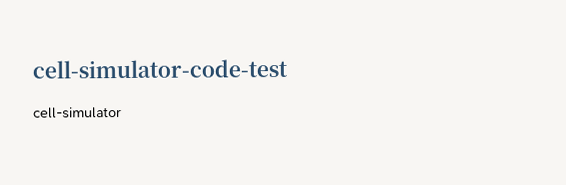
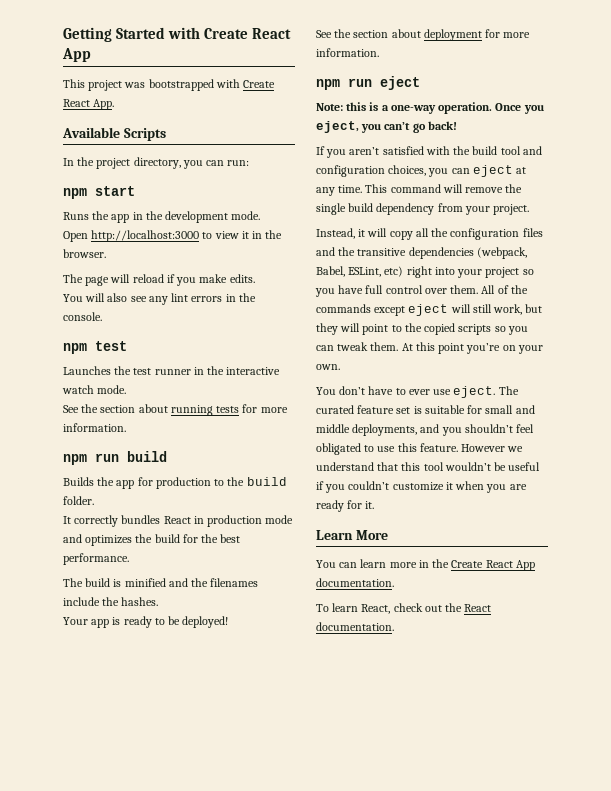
[32,58,288,79] [33,107,122,119] cell-simulator-code-test // cell-simulator -> [63,27,292,42] [62,48,91,62] [63,79,276,91] [63,99,115,110] [62,127,166,141] [63,157,250,169] [63,186,135,199] [63,211,261,223] [63,230,283,242] [63,249,106,258] [63,274,255,286] [63,293,256,305] [63,312,102,321] [63,341,127,354] [63,366,281,375] [62,385,127,394] [63,404,288,416] [63,423,126,432] [63,451,167,465] [63,477,287,489] [63,496,94,505] [63,515,294,527] [63,534,241,546] [63,553,129,565] [63,578,259,587] [63,597,159,606] [63,616,229,628] [316,29,531,41] [316,48,379,57] [316,76,420,90] [316,102,544,114] [316,121,457,133] [316,146,542,158] [316,165,527,177] [316,184,523,196] [316,203,530,215] [316,228,543,240] [316,247,527,259] [316,266,534,278] [315,285,528,297] [316,304,543,316] [316,323,528,335] [316,342,543,354] [316,364,340,370] [316,386,519,398] [316,405,535,414] [316,424,535,436] [316,443,524,455] [316,462,541,471] [316,481,527,493] [316,500,375,512] [316,530,388,540] [316,559,535,571] [316,578,394,587] [316,603,492,614] [316,622,394,631] Getting Started with Create React App // This project was bootstrapped with Create React App. // Available Scripts // In the project directory, you can run: // npm start // Runs the app in the development mode. // Open http://localhost:3000 to view it in the browser. // The page will reload if you make edits. // You will also see any lint errors in the console. // npm test // Launches the test runner in the interactive watch mode. // See the section about running tests for more information. // npm run build // Builds the app for production to the build folder. // It correctly bundles React in production mode and optimizes the build for the best performance. // The build is minified and the filenames include the hashes. // Your app is ready to be deployed! // See the section about deployment for more information. // npm run eject // Note: this is a one-way operation. Once you eject, you can’t go back! // If you aren’t satisfied with the build tool and configuration choices, you can eject at any time. This command will remove the single build dependency from your project. // Instead, it will copy all the configuration files and the transitive dependencies (webpack, Babel, ESLint, etc) right into your project so you have full control over them. All of the commands except eject will still work, but they will point to the copied scripts so you can tweak them. At this point you’re on your own. // You don’t have to ever use eject. The curated feature set is suitable for small and middle deployments, and you shouldn’t feel obligated to use this feature. However we understand that this tool wouldn’t be useful if you couldn’t customize it when you are ready for it. // Learn More // You can learn more in the Create React App documentation. // To learn React, check out the React documentation.

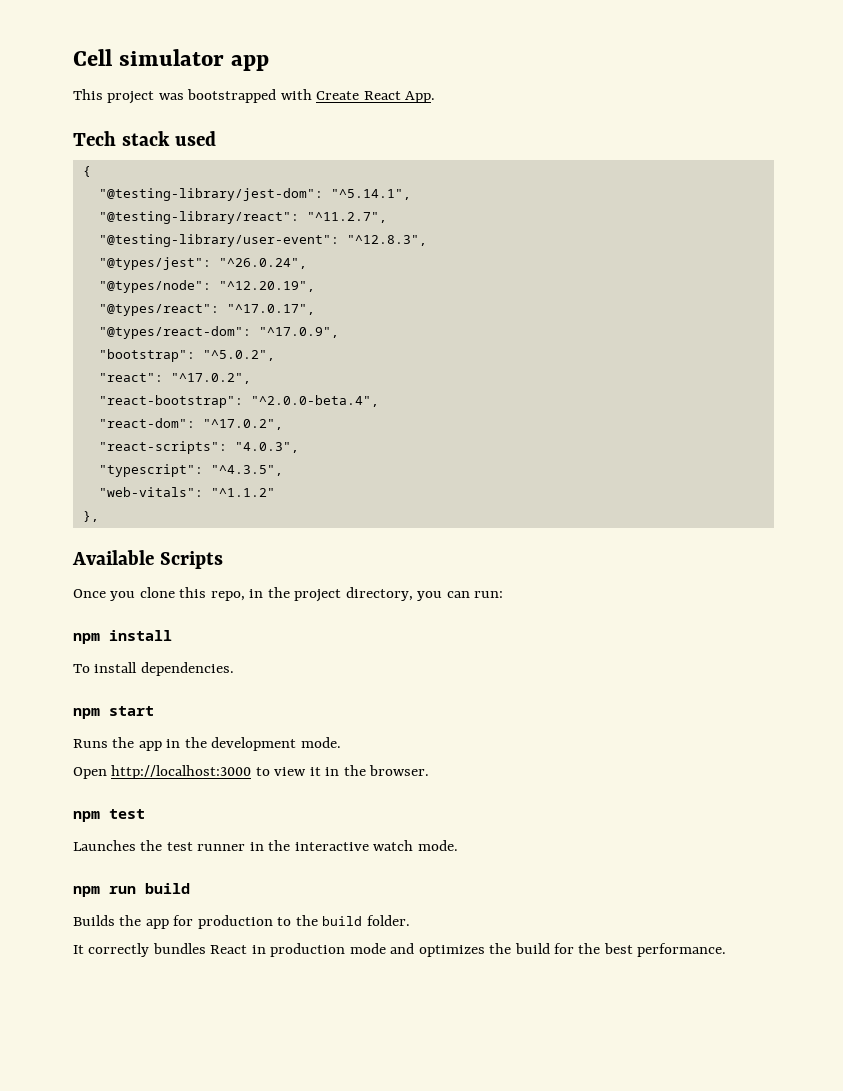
[63,27,292,42] [62,48,91,62] Getting Started with Create React App -> [73,49,270,71] Cell simulator app
[62,127,166,141] [63,158,74,166] Available Scripts // In -> [73,131,216,146] [82,166,91,177] [98,188,411,201] [98,211,387,224] [98,234,427,247] [98,257,307,270] [98,280,315,293] [98,304,315,316] [98,326,339,339] [98,349,275,362] [98,373,251,384] [98,395,379,408] [98,418,283,430] [98,441,299,454] [98,464,283,477] [98,487,275,497] [82,511,99,522] [72,550,223,569] [73,587,264,601] Tech stack used // { // "@testing-library/jest-dom": "^5.14.1", // "@testing-library/react": "^11.2.7", // "@testing-library/user-event": "^12.8.3", // "@types/jest": "^26.0.24", // "@types/node": "^12.20.19", // "@types/react": "^17.0.17", // "@types/react-dom": "^17.0.9", // "bootstrap": "^5.0.2", // "react": "^17.0.2", // "react-bootstrap": "^2.0.0-beta.4", // "react-dom": "^17.0.2", // "react-scripts": "4.0.3", // "typescript": "^4.3.5", // "web-vitals": "^1.1.2" // }, // Available Scripts // Once you clone this repo, in
(250, 163) none -> [73,630,172,644] [73,662,234,676] // npm install // To install dependencies.
[63,274,255,286] [63,293,256,305] [63,312,102,321] // The page will reload if you make edits. // You will also see any lint errors in the console. -> (430, 770) none
[63,404,288,416] [63,423,126,432] // See the section about running tests for more information. -> (458, 845) none
[63,578,259,587] [63,597,159,606] [63,616,229,628] [316,29,531,41] [316,48,379,57] [316,76,420,90] [316,102,544,114] [316,121,457,133] [316,146,542,158] [316,165,527,177] [316,184,523,196] [316,203,530,215] [316,228,543,240] [316,247,527,259] [316,266,534,278] [315,285,528,297] [316,304,543,316] [316,323,528,335] [316,342,543,354] [316,364,340,370] [316,386,519,398] [316,405,535,414] [316,424,535,436] [316,443,524,455] [316,462,541,471] [316,481,527,493] [316,500,375,512] [316,530,388,540] [316,559,535,571] [316,578,394,587] [316,603,492,614] [316,622,394,631] // The build is minified and the filenames include the hashes. // Your app is ready to be deployed! // See the section about deployment for more information. // npm run eject // Note: this is a one-way operation. Once you eject, you can’t go back! // If you aren’t satisfied with the build tool and configuration choices, you can eject at any time. This command will remove the single build dependency from your project. // Instead, it will copy all the configuration files and the transitive dependencies (webpack, Babel, ESLint, etc) right into your project so you have full control over them. All of the commands except eject will still work, but they will point to the copied scripts so you can tweak them. At this point you’re on your own. // You don’t have to ever use eject. The curated feature set is suitable for small and middle deployments, and you shouldn’t feel obligated to use this feature. However we understand that this tool wouldn’t be useful if you couldn’t customize it when you are ready for it. // Learn More // You can learn more in the Create React App documentation. // To learn React, check out the React documentation. -> (727, 950) none

